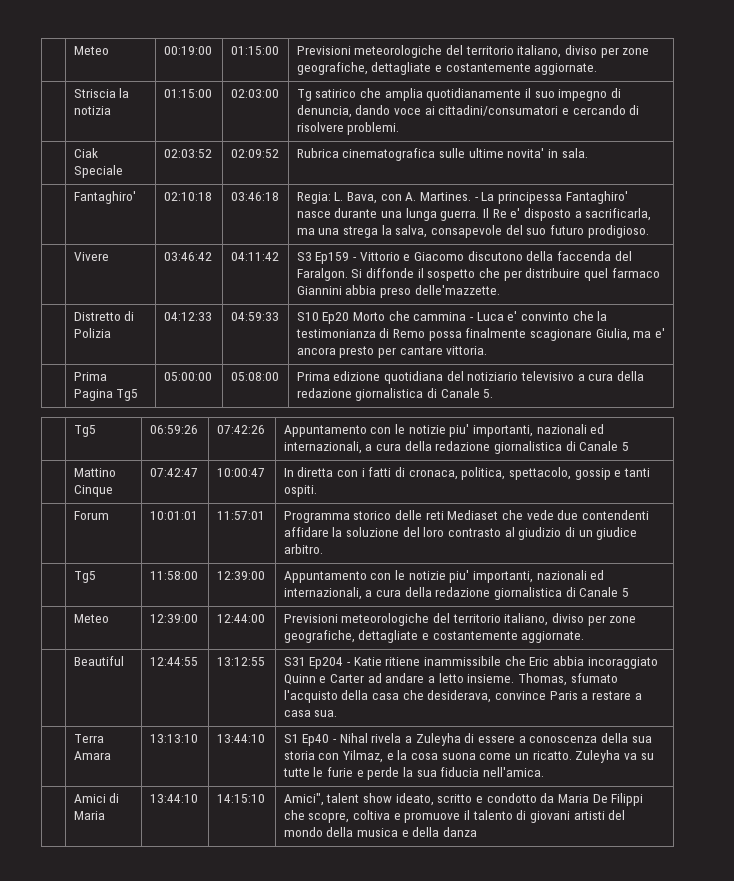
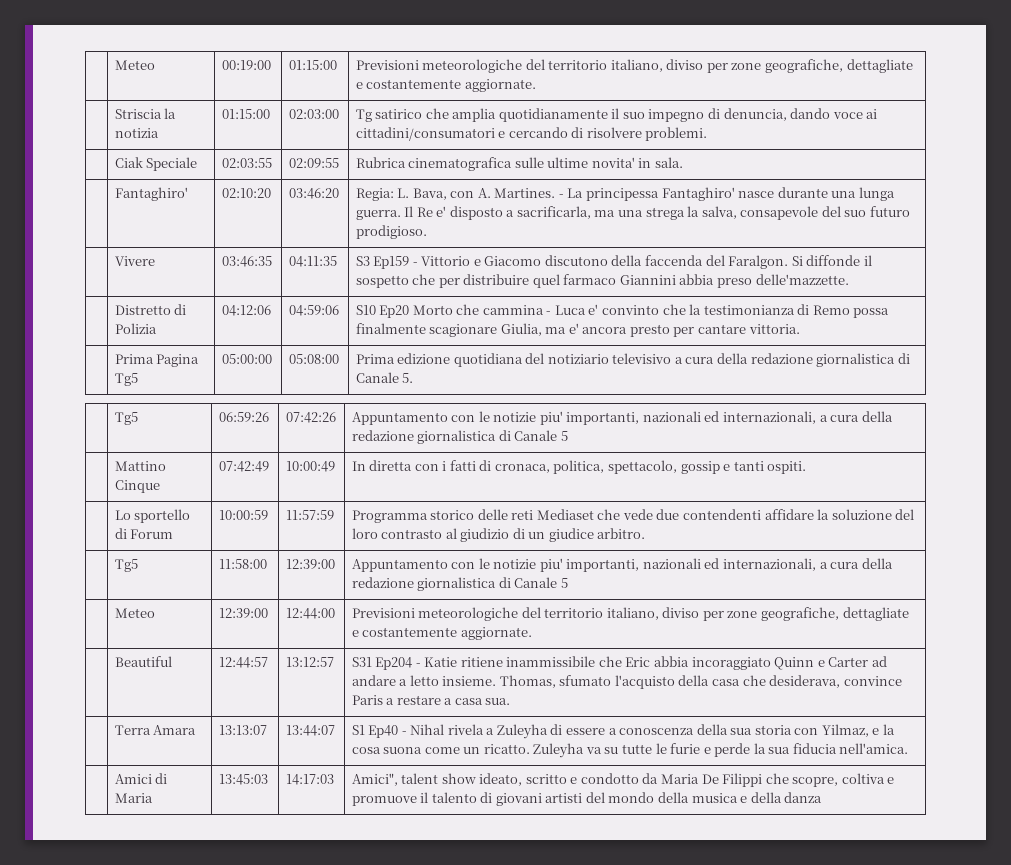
[163,149,212,158] [230,149,279,158] 02:03:52 | 02:09:52 -> [221,158,272,168] [288,158,339,168] 02:03:55 | 02:09:55
[163,192,212,201] [230,192,279,201] 02:10:18 | 03:46:18 -> [221,188,271,198] [288,188,339,199] 02:10:20 | 03:46:20
[163,252,212,261] [230,252,279,261] 03:46:42 | 04:11:42 -> [221,256,272,267] [288,256,337,267] 03:46:35 | 04:11:35
[163,312,212,321] [230,312,279,321] 04:12:33 | 04:59:33 -> [221,305,271,316] [288,305,339,316] 04:12:06 | 04:59:06
[149,468,198,477] [216,468,265,477] 07:42:47 | 10:00:47 -> [218,461,269,472] [285,461,335,472] 07:42:49 | 10:00:49
(317, 491) none -> [114,509,191,523] [114,528,127,539] Lo sportello di
[149,511,198,520] [216,511,265,520] 10:01:01 | 11:57:01 -> [218,510,268,520] [285,510,334,520] 10:00:59 | 11:57:59
[149,657,198,666] [216,657,265,666] 12:44:55 | 13:12:55 -> [218,657,268,668] [285,657,334,667] 12:44:57 | 13:12:57
[149,734,198,743] [216,734,265,743] 13:13:10 | 13:44:10 -> [218,725,267,735] [285,725,335,736] 13:13:07 | 13:44:07
[149,794,198,803] [216,794,265,803] 13:44:10 | 14:15:10 -> [218,774,268,785] [285,774,334,785] 13:45:03 | 14:17:03

